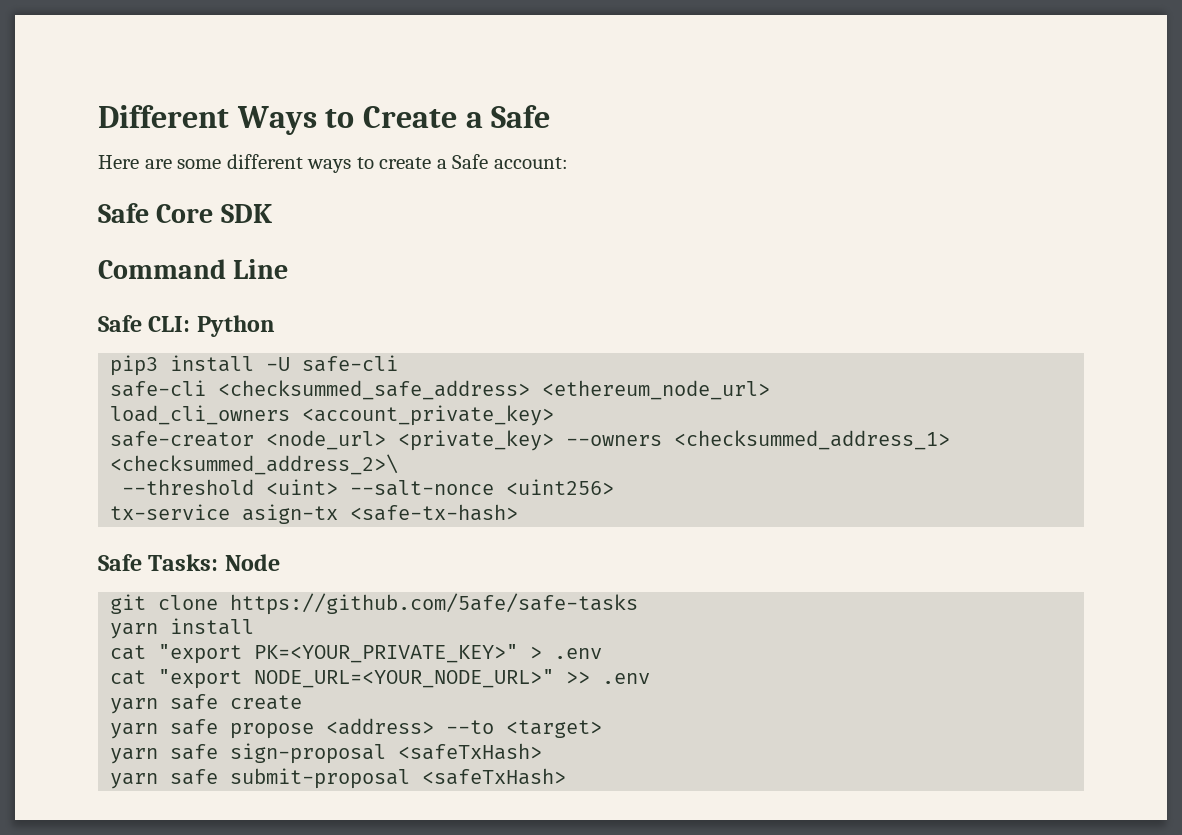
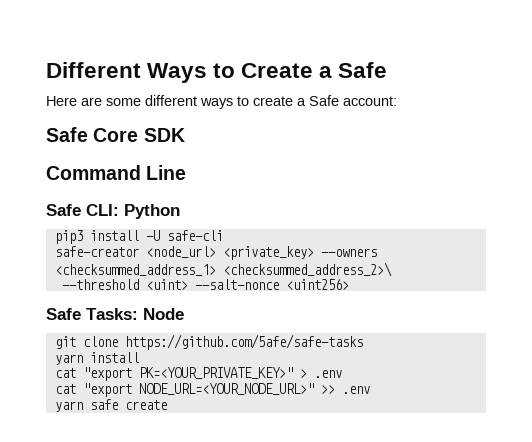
[110,380,771,400] [110,405,555,426] // safe-cli <checksummed_safe_address> <ethereum_node_url> // load_cli_owners <account_private_key> -> (223, 235) none
[110,504,519,524] // tx-service asign-tx <safe-tx-hash> -> (349, 284) none
[110,718,603,739] [110,743,543,764] [110,768,567,789] // yarn safe propose <address> --to <target> // yarn safe sign-proposal <safeTxHash> // yarn safe submit-proposal <safeTxHash> -> (167, 405) none

